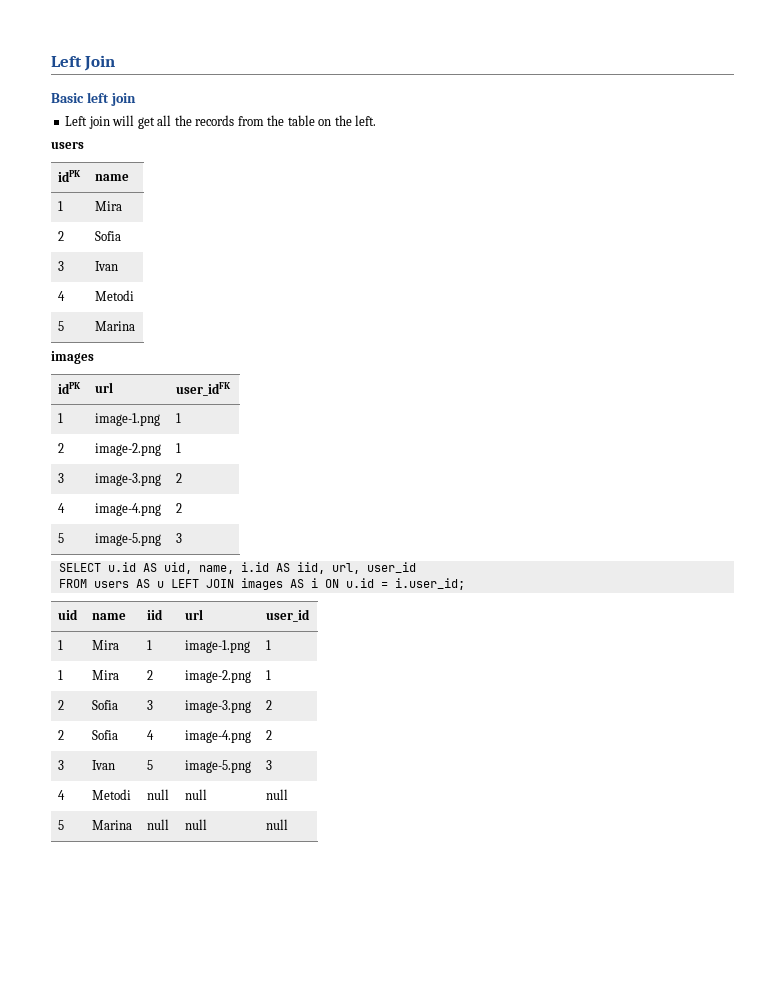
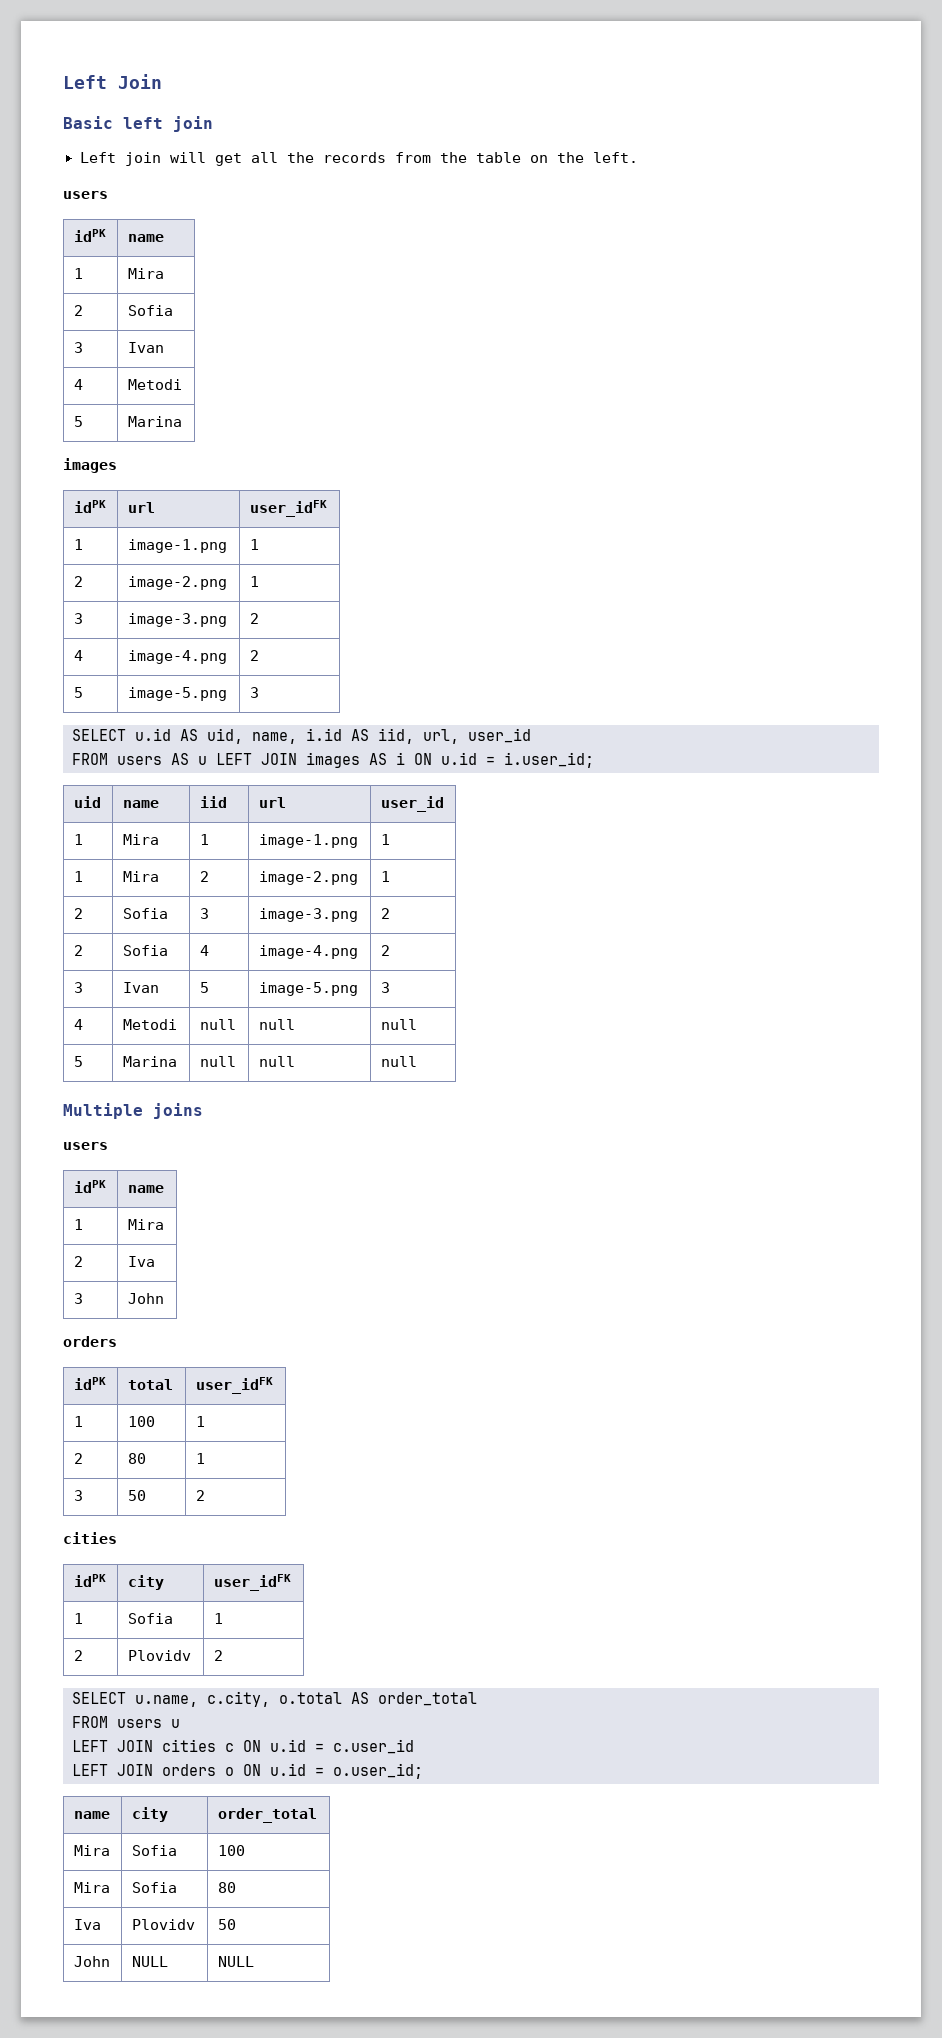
(289, 824) none -> [63,1103,203,1119] [63,1142,108,1150] [73,1180,106,1193] [127,1185,164,1193] [73,1219,83,1230] [127,1219,164,1230] [73,1256,83,1267] [127,1256,155,1267] [73,1293,83,1304] [127,1293,164,1304] [63,1336,117,1347] [73,1377,106,1390] [127,1379,173,1390] [195,1377,273,1394] [73,1416,83,1427] [127,1416,155,1427] [195,1416,205,1427] [73,1453,83,1464] [127,1453,146,1464] [195,1453,205,1464] [73,1490,83,1501] [127,1490,146,1501] [195,1490,205,1501] [63,1532,117,1544] [73,1574,106,1587] [127,1575,164,1590] [213,1574,291,1591] [73,1613,83,1624] [127,1613,173,1624] [213,1613,223,1624] [73,1650,83,1661] [127,1650,191,1661] [213,1650,223,1661] [72,1691,477,1707] [72,1716,180,1728] [72,1739,414,1754] [72,1763,423,1779] [73,1811,110,1819] [131,1807,168,1822] [217,1808,317,1823] [73,1845,110,1856] [131,1845,177,1856] [217,1845,245,1856] [73,1882,110,1893] [131,1882,177,1893] [217,1882,236,1893] [73,1919,101,1930] [131,1919,195,1930] [217,1919,236,1930] [73,1956,110,1967] [131,1956,168,1967] [217,1956,254,1967] // Multiple joins // users // idPK | name // 1 | Mira // 2 | Iva // 3 | John // orders // idPK | total | user_idFK // 1 | 100 | 1 // 2 | 80 | 1 // 3 | 50 | 2 // cities // idPK | city | user_idFK // 1 | Sofia | 1 // 2 | Plovidv | 2 // SELECT u.name, c.city, o.total AS order_total // FROM users u // LEFT JOIN cities c ON u.id = c.user_id // LEFT JOIN orders o ON u.id = o.user_id; // name | city | order_total // Mira | Sofia | 100 // Mira | Sofia | 80 // Iva | Plovidv | 50 // John | NULL | NULL

